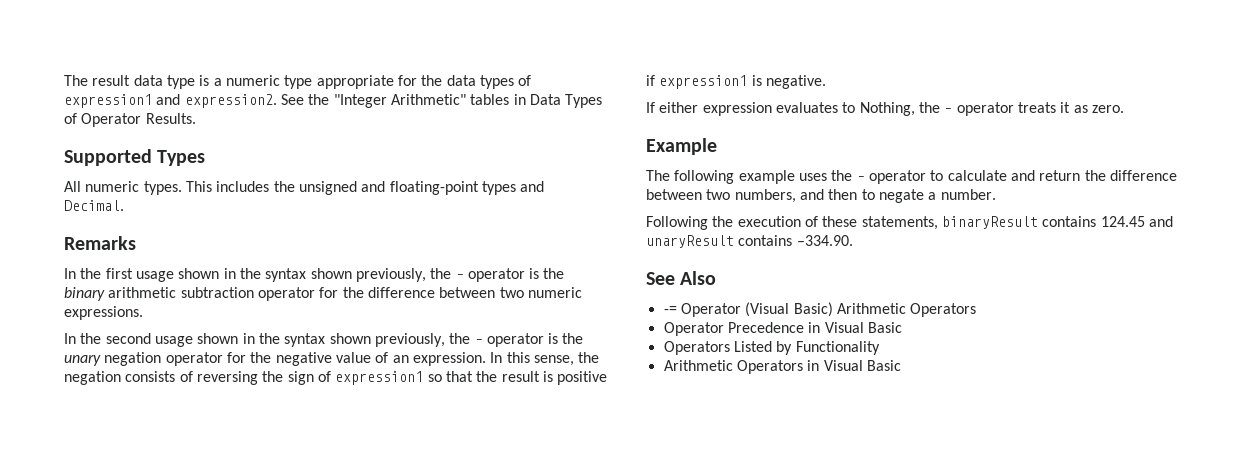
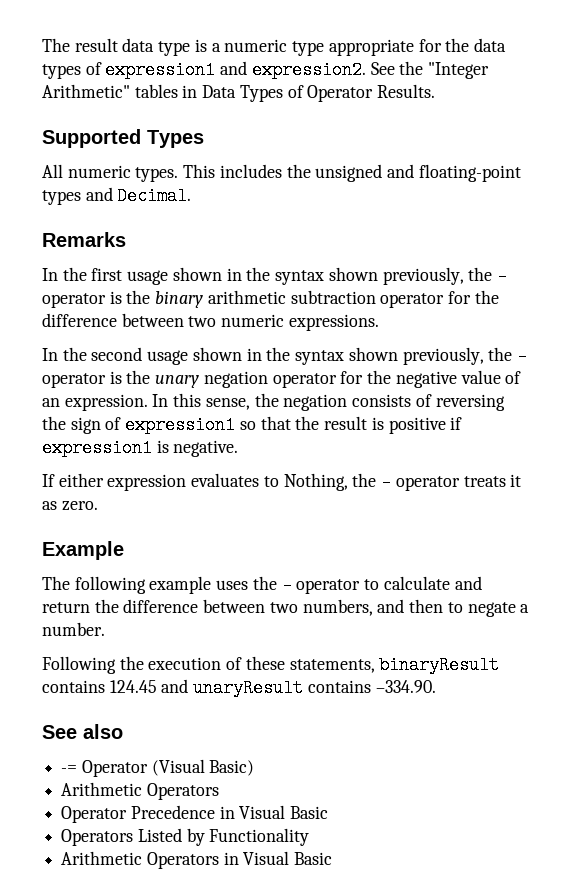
[680,271,717,285] Also -> [83,724,123,739] also
(833, 309) none -> (255, 768) //

